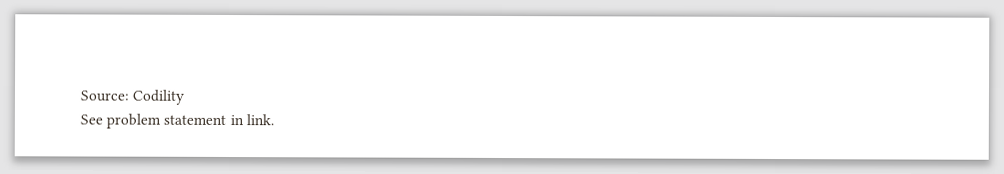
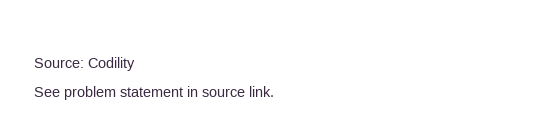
(244, 120) none -> [202,88,245,97] source

